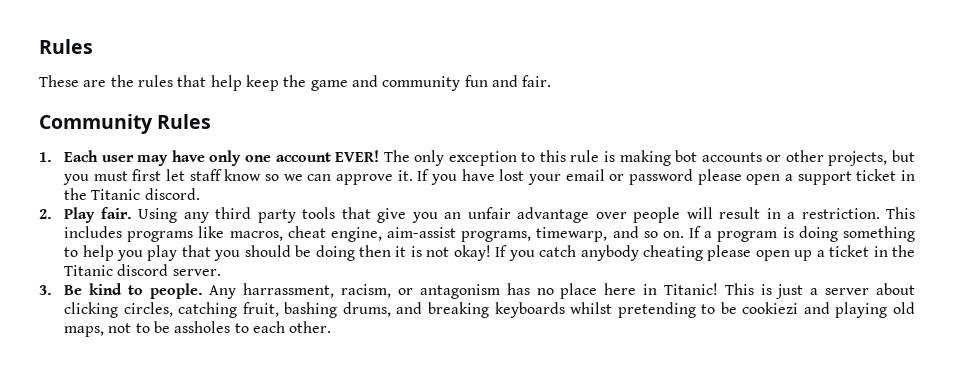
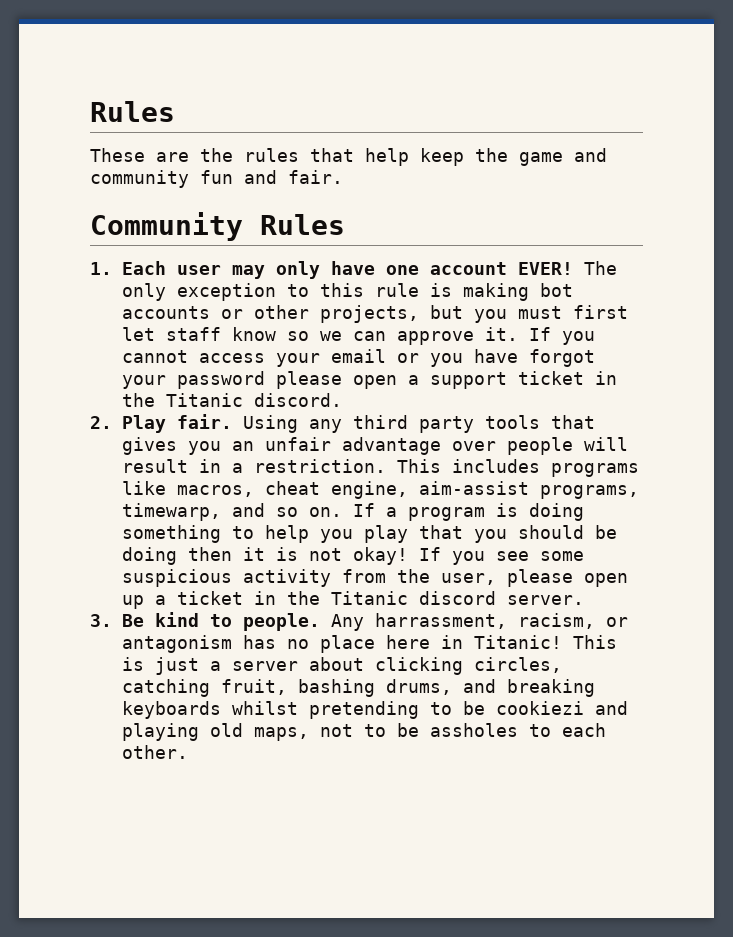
[171,150,242,166] have only -> [275,261,375,279] only have
[461,169,525,181] have lost -> [121,350,265,363] cannot access
(625, 177) none -> [429,349,595,367] [121,375,166,389] you have forgot your
[377,208,407,223] give -> [121,437,177,455] gives
[539,245,703,261] catch anybody cheating -> [495,551,584,561] [121,569,496,587] see some suspicious activity from the user,

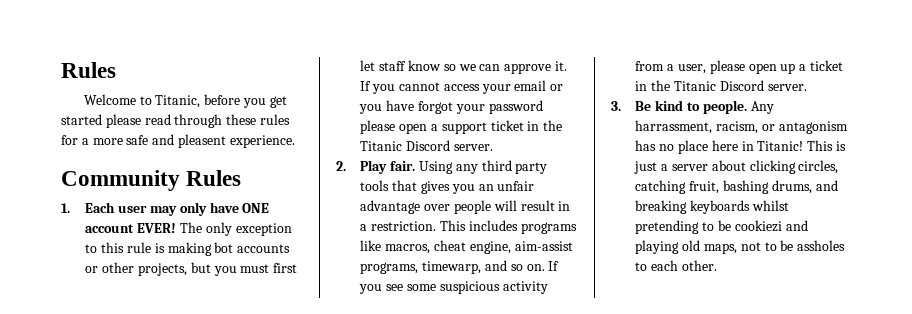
[90,101,175,122] [90,148,607,166] [90,170,343,188] Rules // These are the rules that help keep the game and community fun and fair. -> [61,62,116,78] [83,94,287,108] [61,114,290,128] [61,134,295,148] Rules // Welcome to Titanic, before you get started please read through these rules for a more safe and pleasent experience.
[385,265,419,275] one -> [242,203,270,213] ONE
[253,393,342,407] discord. -> [406,140,493,151] Discord server.
[385,503,584,521] [121,525,617,543] [121,547,441,565] a program is doing something to help you play that you should be doing then it is not okay! If -> (560, 266) none
[396,569,430,583] the -> [667,64,675,71] a
[418,591,496,605] discord -> [719,80,764,91] Discord

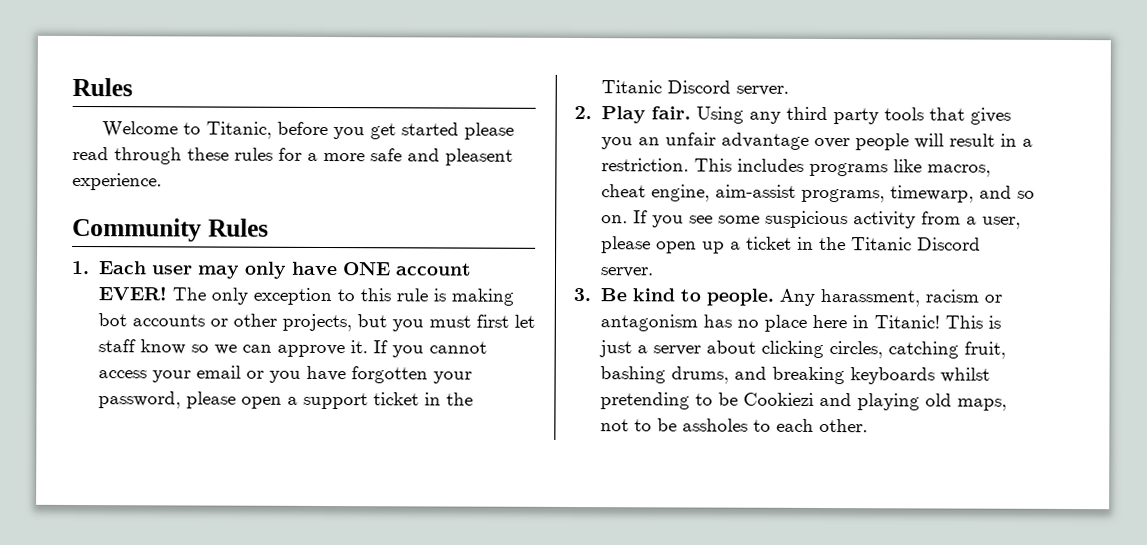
[417,100,543,114] forgot your password -> [350,366,472,384] [97,391,181,409] forgotten your password,
[635,120,759,134] harrassment, racism, -> [819,288,979,307] harassment, racism
[734,220,782,232] cookiezi -> [742,392,814,406] Cookiezi

